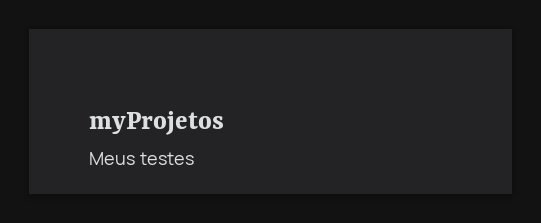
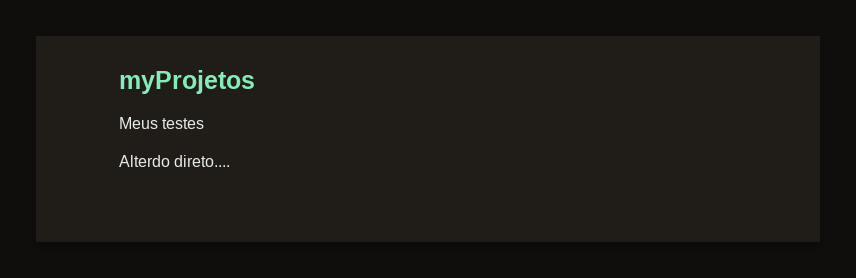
(194, 158) none -> [119,155,231,167] // Alterdo direto....

